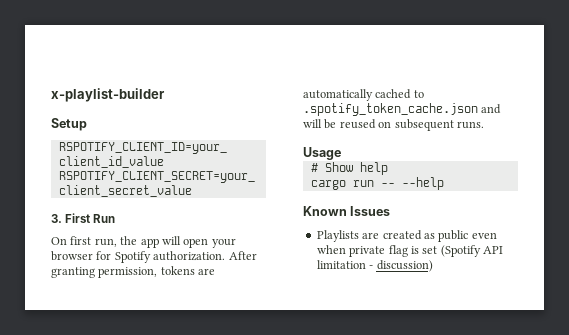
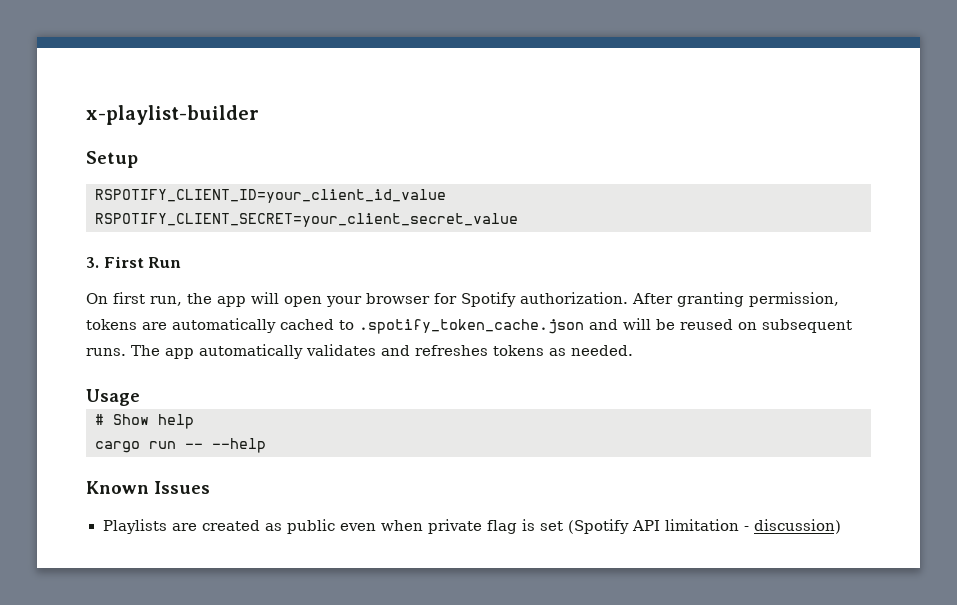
(484, 125) none -> [131,344,633,359] The app automatically validates and refreshes tokens as needed.

